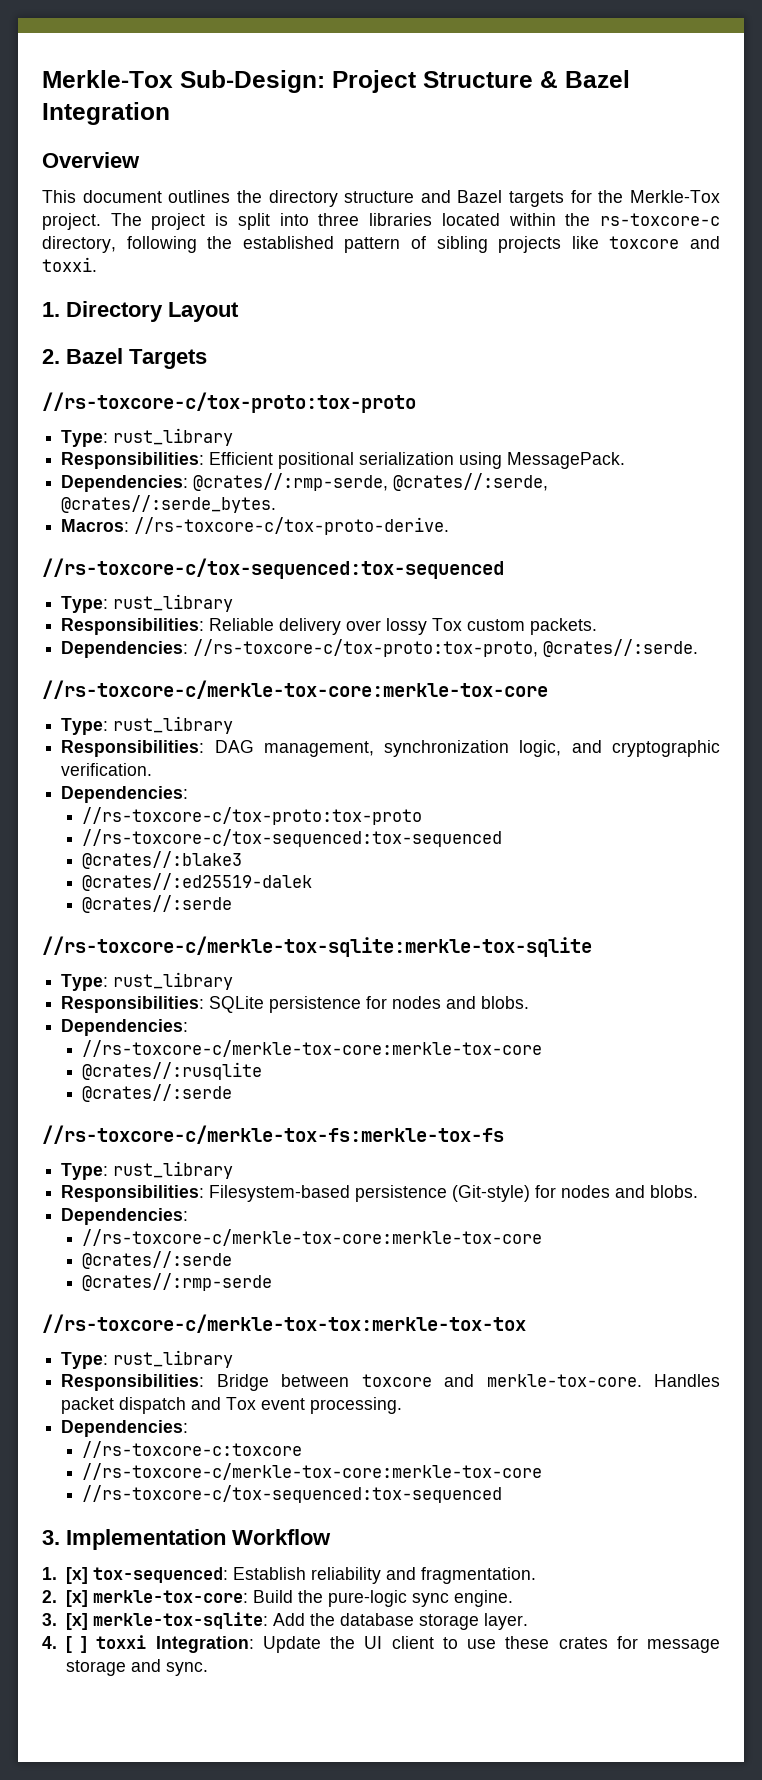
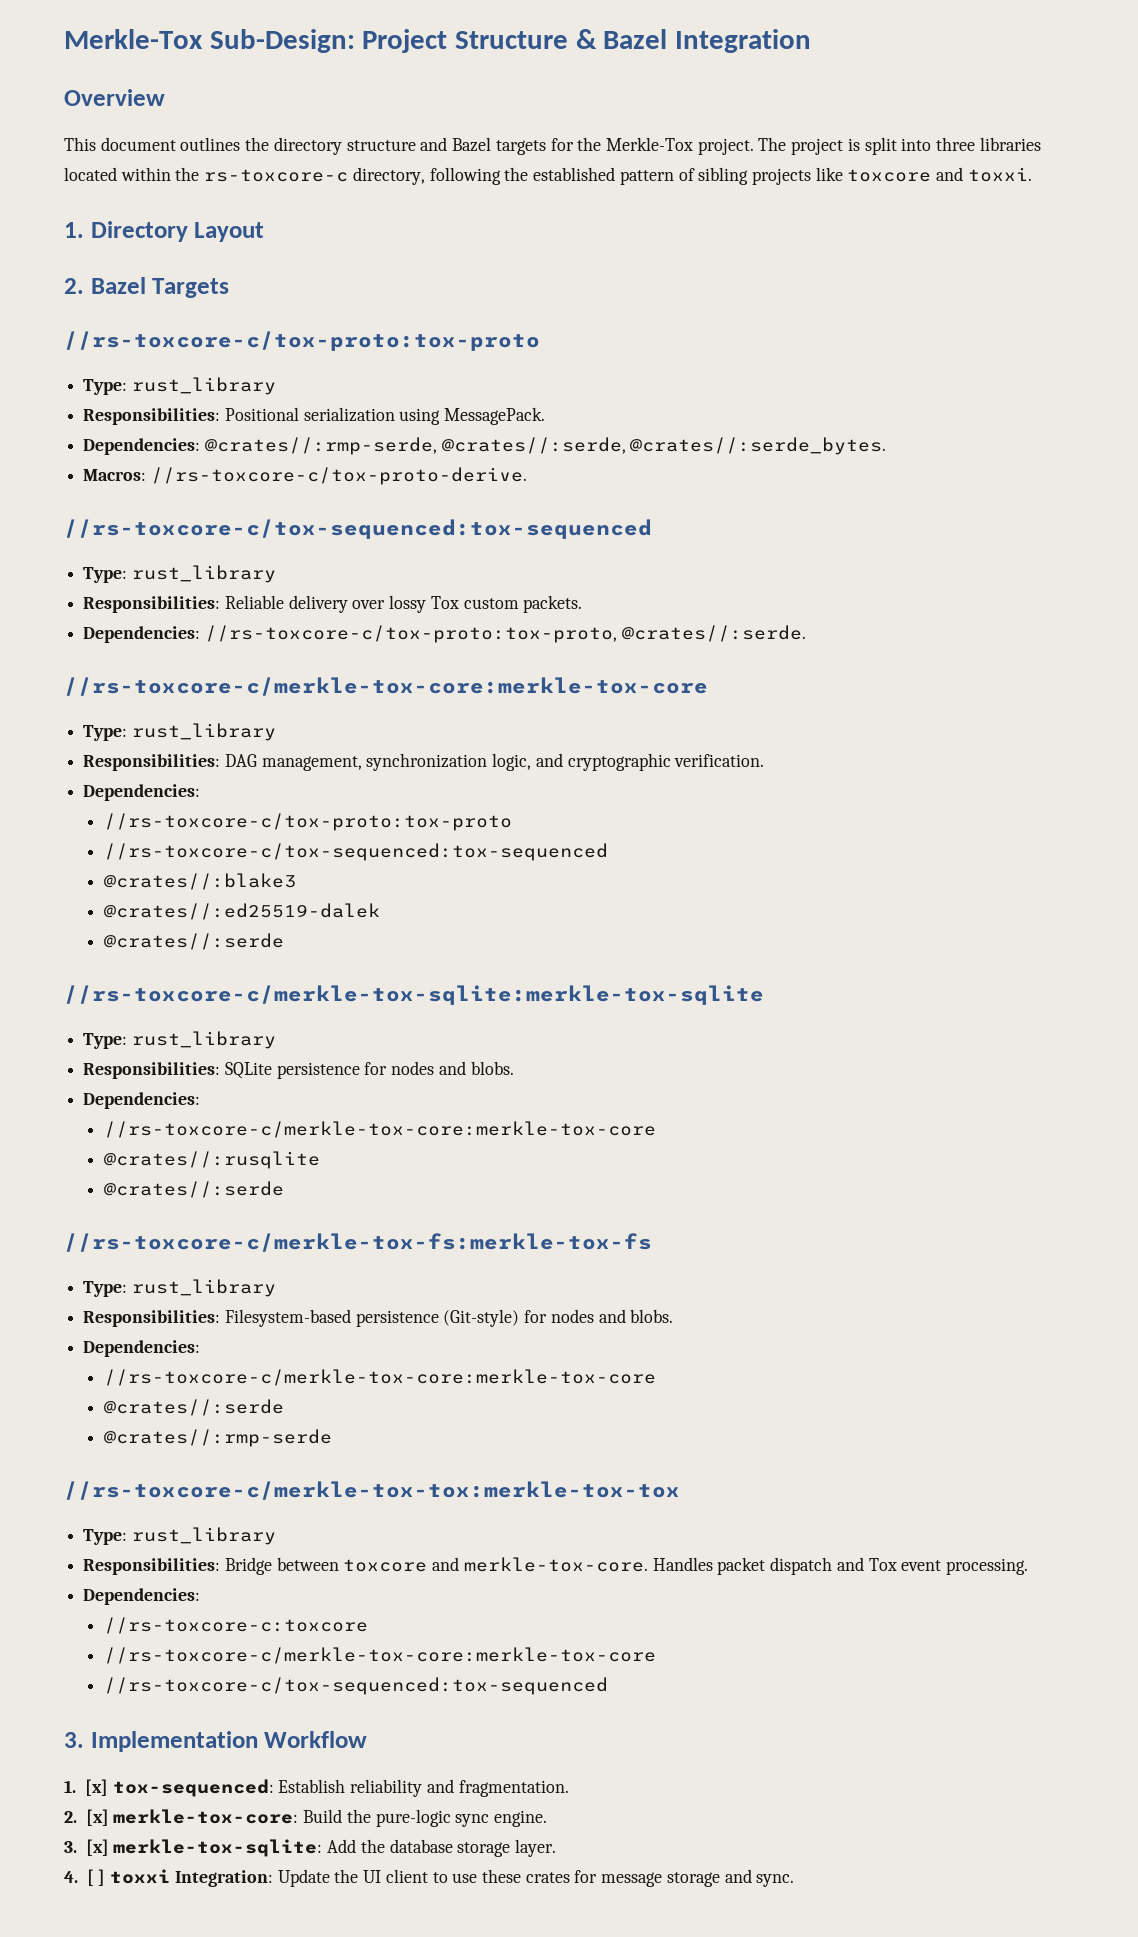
[209,452,355,469] Efficient positional -> [224,407,299,421] Positional

